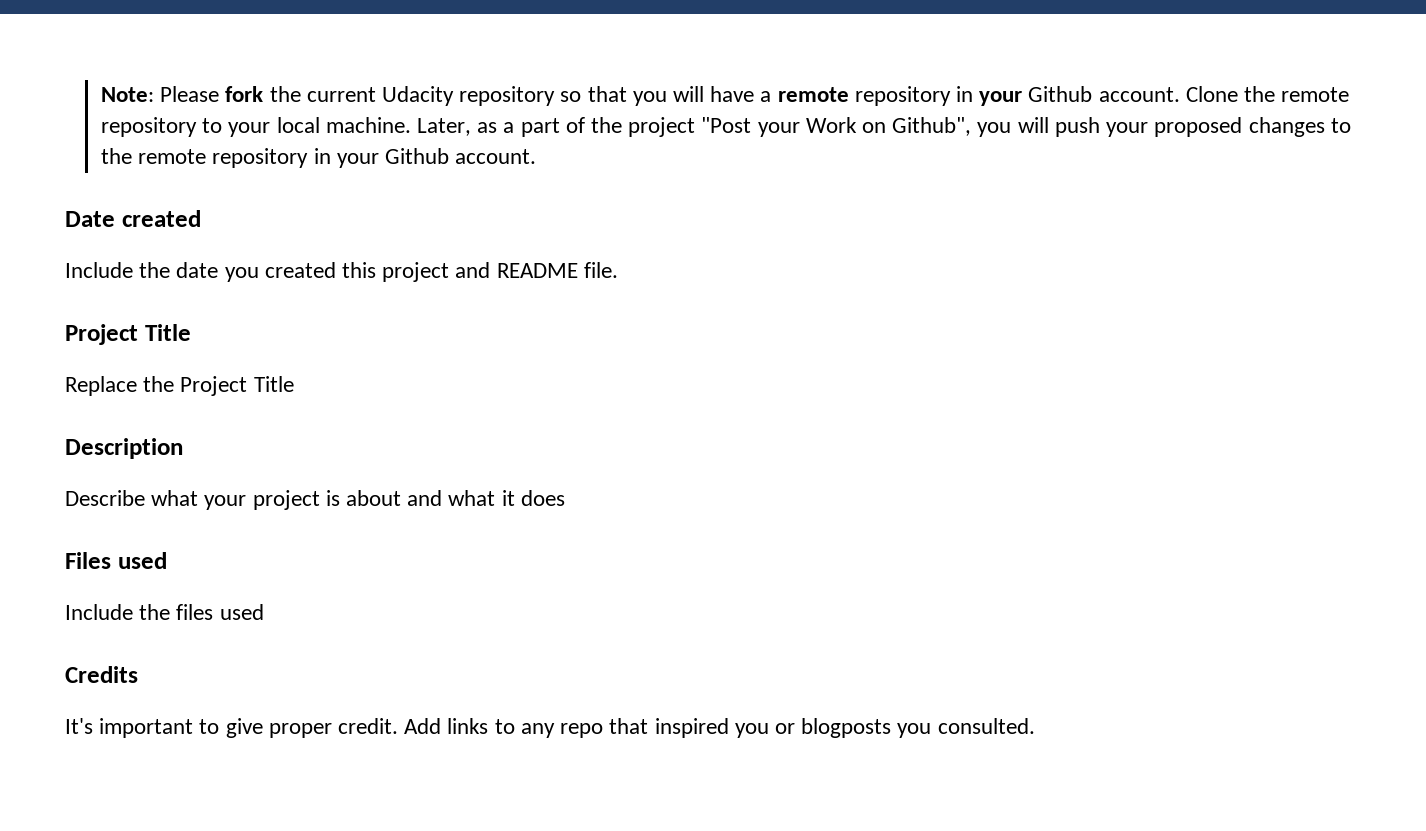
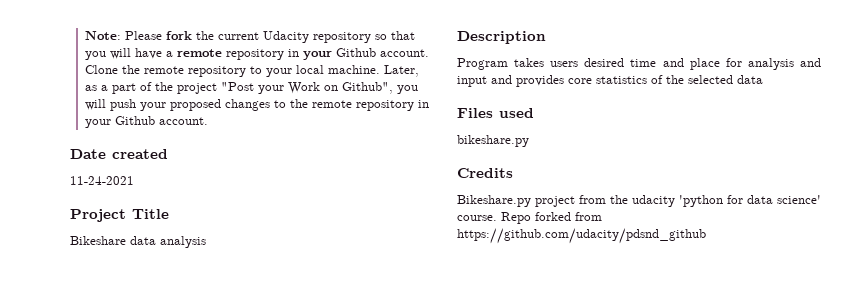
[65,262,618,282] [65,324,191,345] [65,376,294,396] [65,438,183,459] [65,490,565,510] [65,552,167,569] [65,604,264,620] [65,666,138,683] [65,718,1035,738] Include the date you created this project and README file. // Project Title // Replace the Project Title // Description // Describe what your project is about and what it does // Files used // Include the files used // Credits // It's important to give proper credit. Add links to any repo that inspired you or blogposts you consulted. -> [70,176,134,185] [70,209,169,222] [70,236,206,248] [457,31,546,44] [457,58,821,70] [457,75,763,87] [457,108,534,118] [457,135,529,147] [457,168,513,178] [457,195,821,207] [457,212,602,224] [457,228,706,244] 11-24-2021 // Project Title // Bikeshare data analysis // Description // Program takes users desired time and place for analysis and input and provides core statistics of the selected data // Files used // bikeshare.py // Credits // Bikeshare.py project from the udacity 'python for data science' course. Repo forked from https://github.com/udacity/pdsnd_github

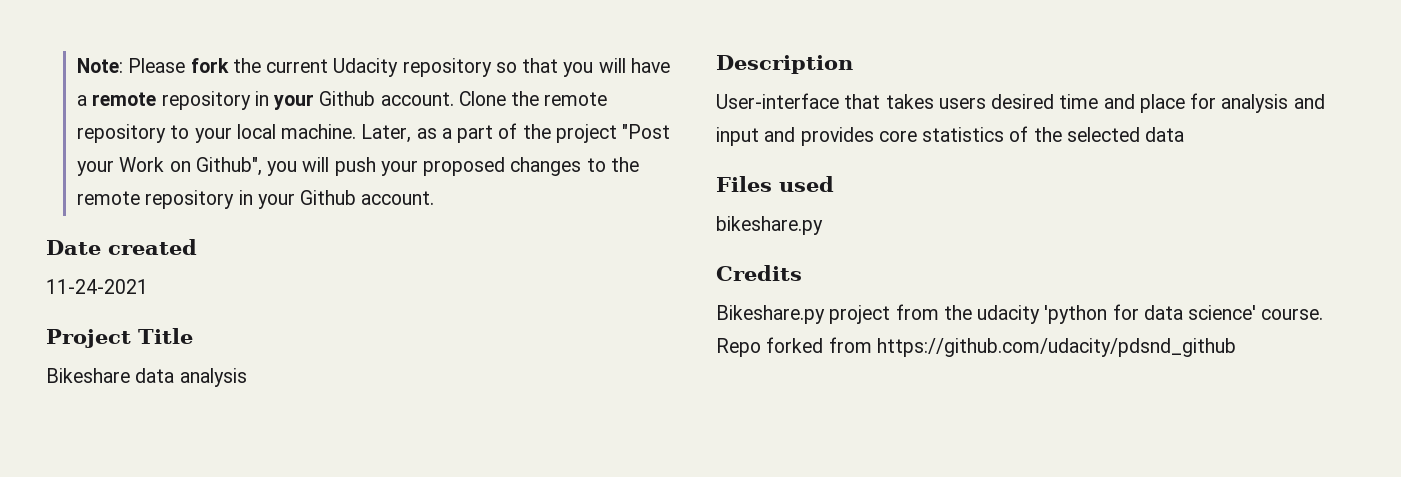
[457,58,508,70] Program -> [716,93,881,109] User-interface that

